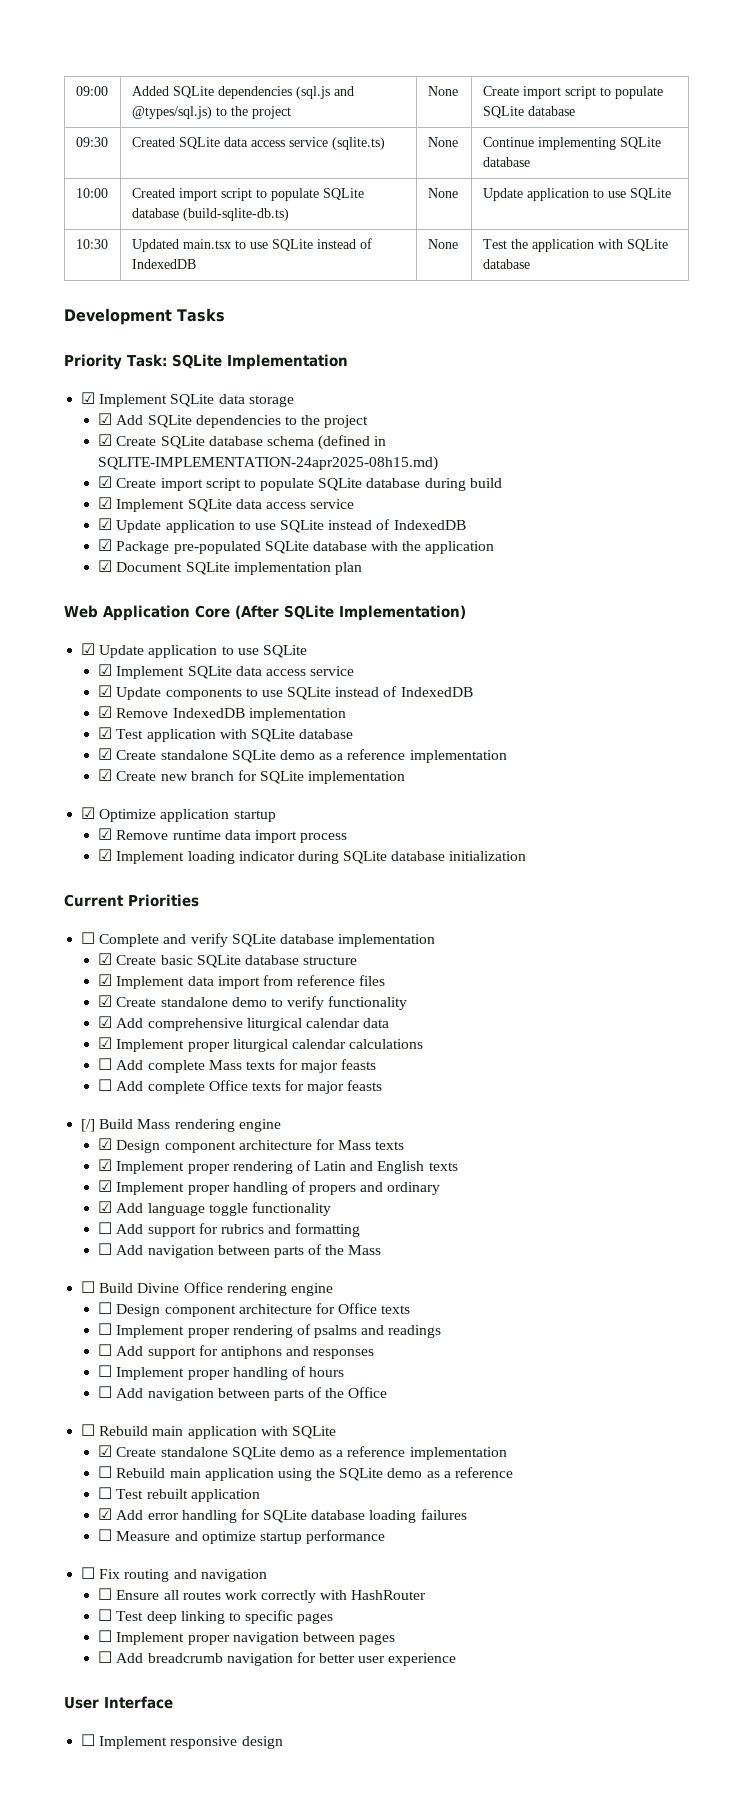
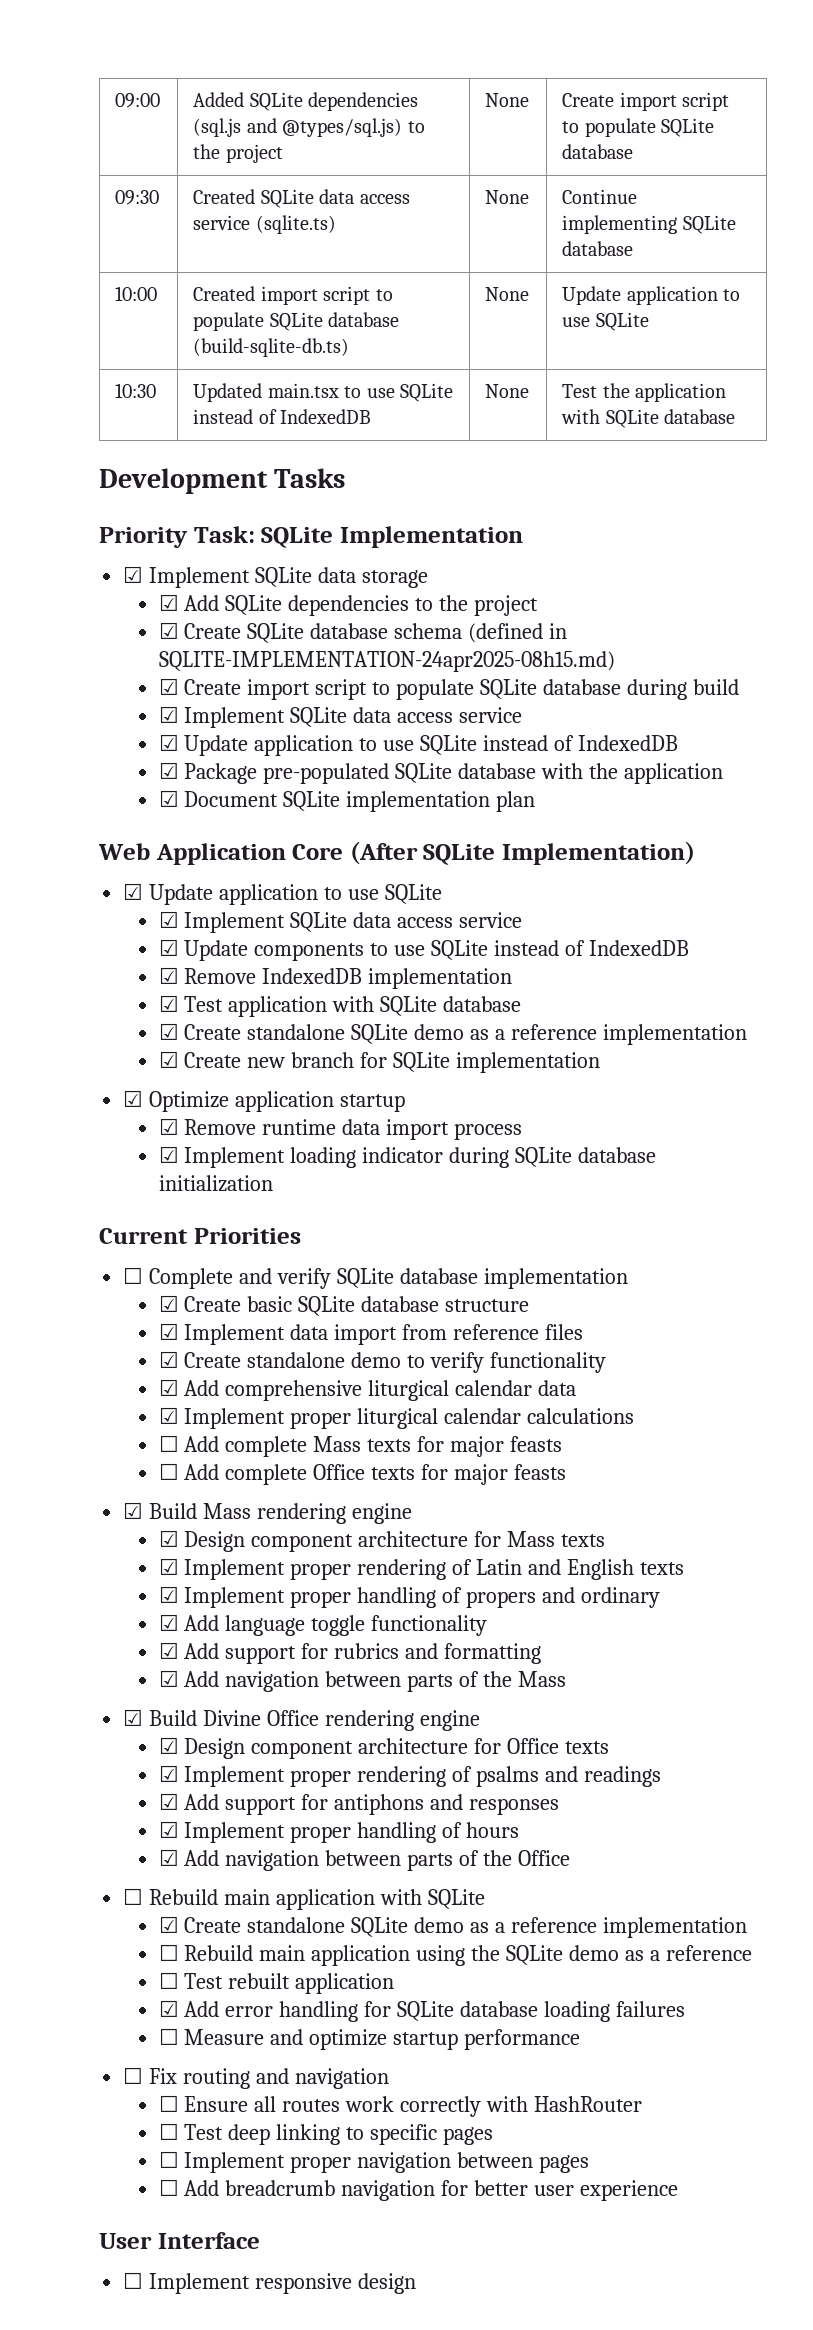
[81,1119,96,1132] [/] -> [123,1502,144,1519] ☑
[98,1222,113,1234] ☐ -> [158,1642,179,1659] ☑
[98,1243,113,1255] ☐ -> [158,1670,179,1687] ☑
[81,1281,96,1293] ☐ -> [123,1709,144,1726] ☑
[98,1302,113,1314] ☐ -> [158,1737,179,1754] ☑
[98,1323,113,1335] ☐ -> [158,1765,179,1782] ☑
[98,1344,113,1356] ☐ -> [158,1793,179,1810] ☑
[98,1365,113,1377] ☐ -> [158,1821,179,1838] ☑
[98,1386,113,1398] ☐ -> [158,1849,179,1866] ☑

